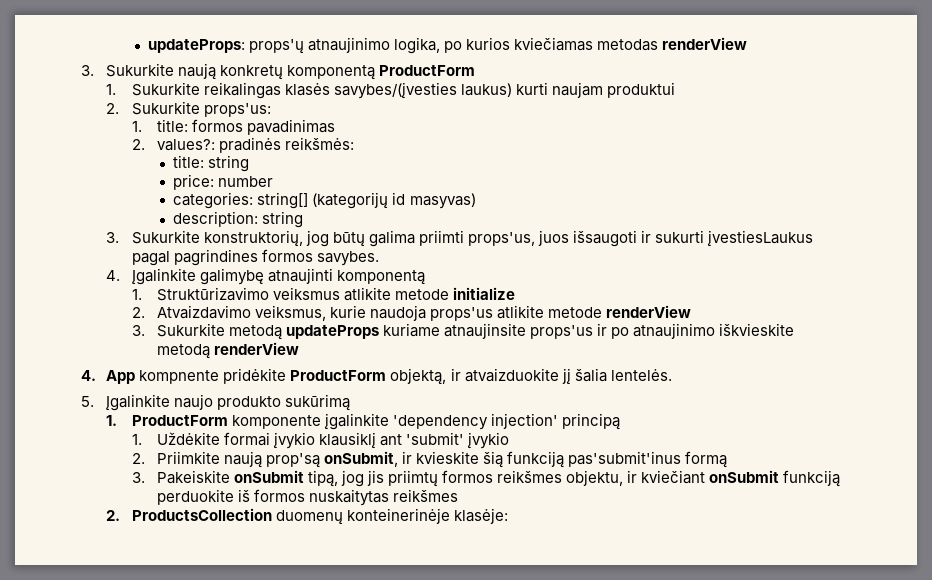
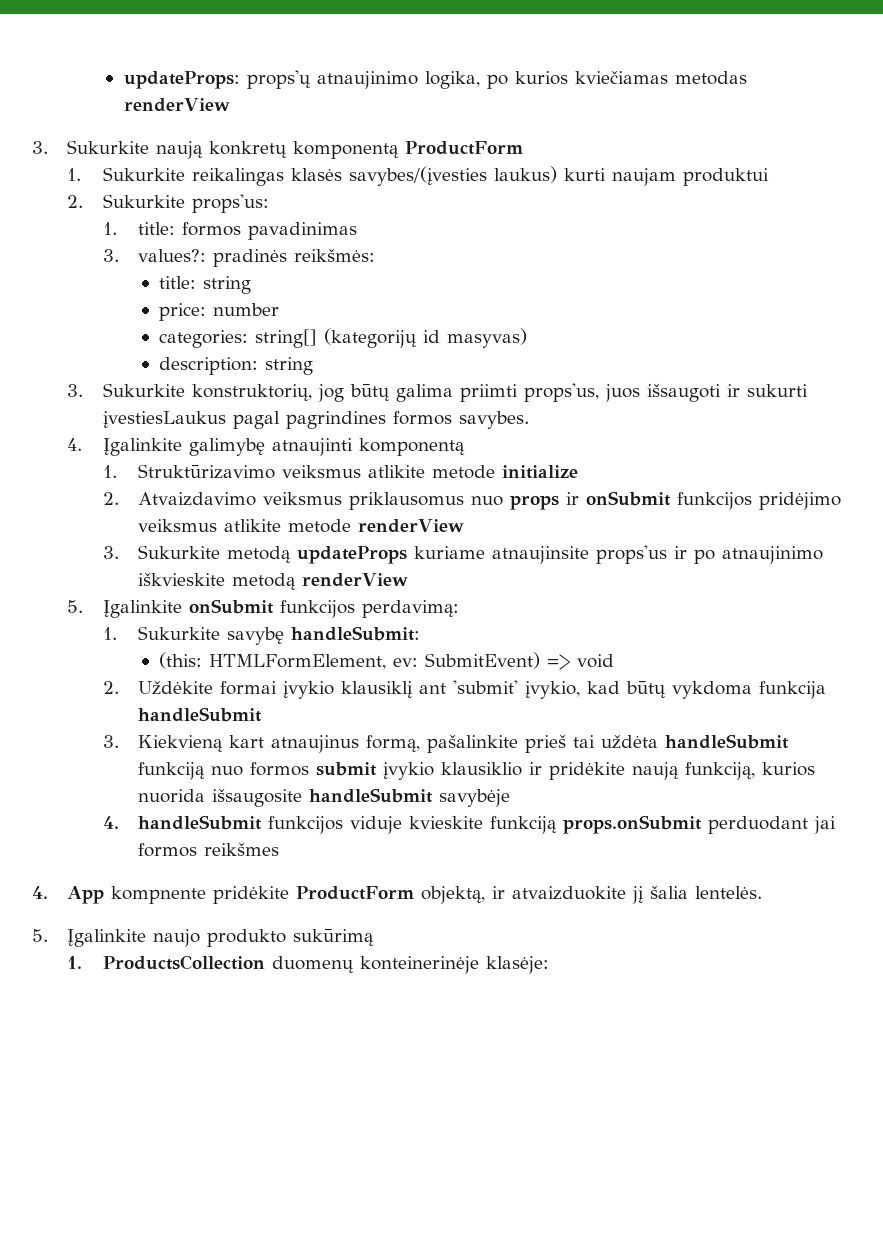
[131,139,145,150] 2. -> [102,249,119,262] 3.
[254,305,494,321] veiksmus, kurie naudoja props'us -> [263,491,842,510] [138,519,218,532] veiksmus priklausomus nuo props ir onSubmit funkcijos pridėjimo veiksmus
(299, 348) none -> [67,599,459,618] [102,626,421,645] [158,652,614,670] [102,680,827,699] [138,707,263,722] [102,734,790,753] [138,762,816,780] [138,788,511,807] [102,815,837,834] [138,842,280,857] // 5. Įgalinkite onSubmit funkcijos perdavimą: // 1. Sukurkite savybę handleSubmit: // (this: HTMLFormElement, ev: SubmitEvent) => void // 2. Uždėkite formai įvykio klausiklį ant 'submit' įvykio, kad būtų vykdoma funkcija handleSubmit // 3. Kiekvieną kart atnaujinus formą, pašalinkite prieš tai uždėta handleSubmit funkciją nuo formos submit įvykio klausiklio ir pridėkite naują funkciją, kurios nuorida išsaugosite handleSubmit savybėje // 4. handleSubmit funkcijos viduje kvieskite funkciją props.onSubmit perduodant jai formos reikšmes
[131,413,620,430] [131,432,510,449] [131,451,728,468] [131,470,841,487] [156,489,459,506] [106,510,121,521] ProductForm komponente įgalinkite 'dependency injection' principą // 1. Uždėkite formai įvykio klausiklį ant 'submit' įvykio // 2. Priimkite naują prop'są onSubmit, ir kvieskite šią funkciją pas'submit'inus formą // 3. Pakeiskite onSubmit tipą, jog jis priimtų formos reikšmes objektu, ir kviečiant onSubmit funkciją perduokite iš formos nuskaitytas reikšmes // 2. -> (83, 962) none

